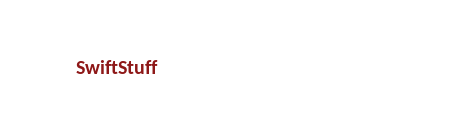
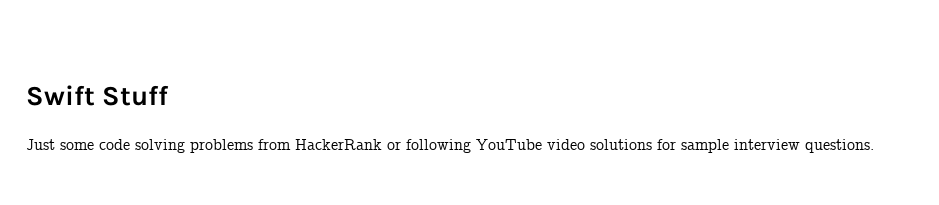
[76,60,158,74] SwiftStuff -> [26,85,170,106] [26,139,874,153] Swift Stuff // Just some code solving problems from HackerRank or following YouTube video solutions for sample interview questions.

